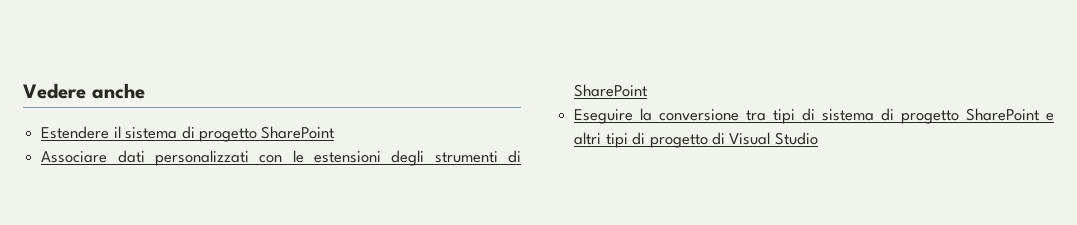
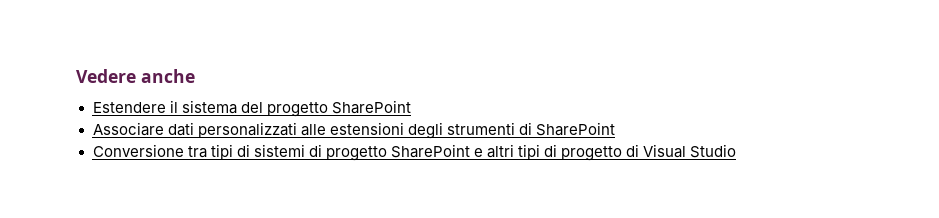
[181,126,195,139] di -> [240,102,263,113] del
[259,150,304,163] con le -> [300,124,326,136] alle
[574,108,740,124] Eseguire la conversione -> [92,144,184,157] Conversione
[822,109,875,121] sistema -> [253,144,305,157] sistemi

